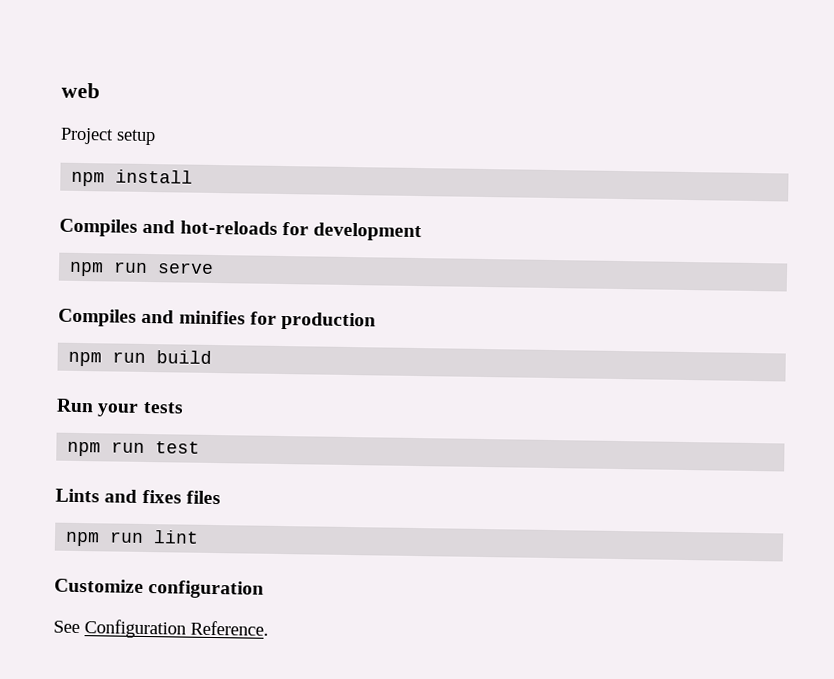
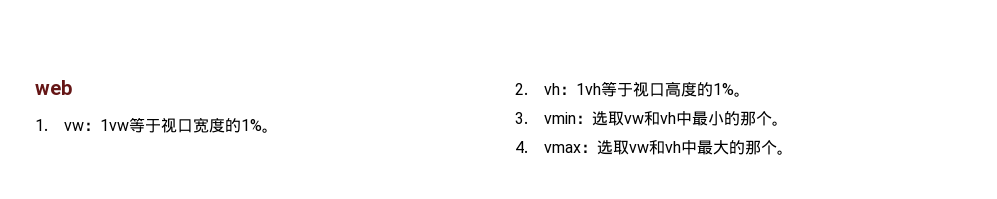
[60,127,156,146] [71,169,194,187] [59,218,423,242] [69,261,215,277] [58,308,377,331] [68,350,213,367] [56,398,184,417] [67,441,201,457] [55,488,221,505] [65,530,200,547] [54,578,265,599] [53,619,269,639] Project setup // npm install // Compiles and hot-reloads for development // npm run serve // Compiles and minifies for production // npm run build // Run your tests // npm run test // Lints and fixes files // npm run lint // Customize configuration // See Configuration Reference. -> [35,117,278,133] [515,81,750,97] [515,111,788,126] [515,140,793,155] 1. vw：1vw等于视口宽度的1%。 // 2. vh：1vh等于视口高度的1%。 // 3. vmin：选取vw和vh中最小的那个。 // 4. vmax：选取vw和vh中最大的那个。

